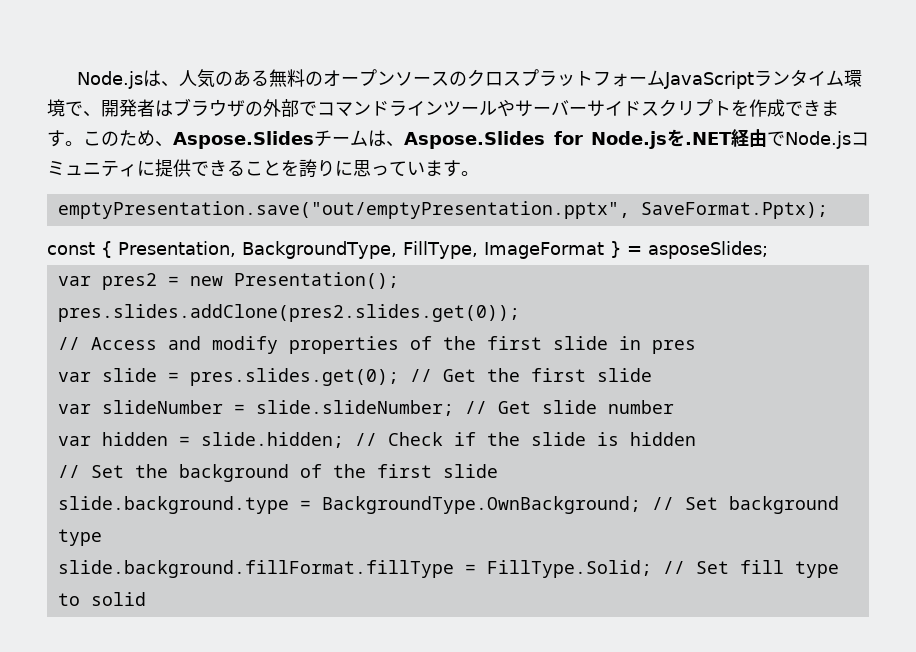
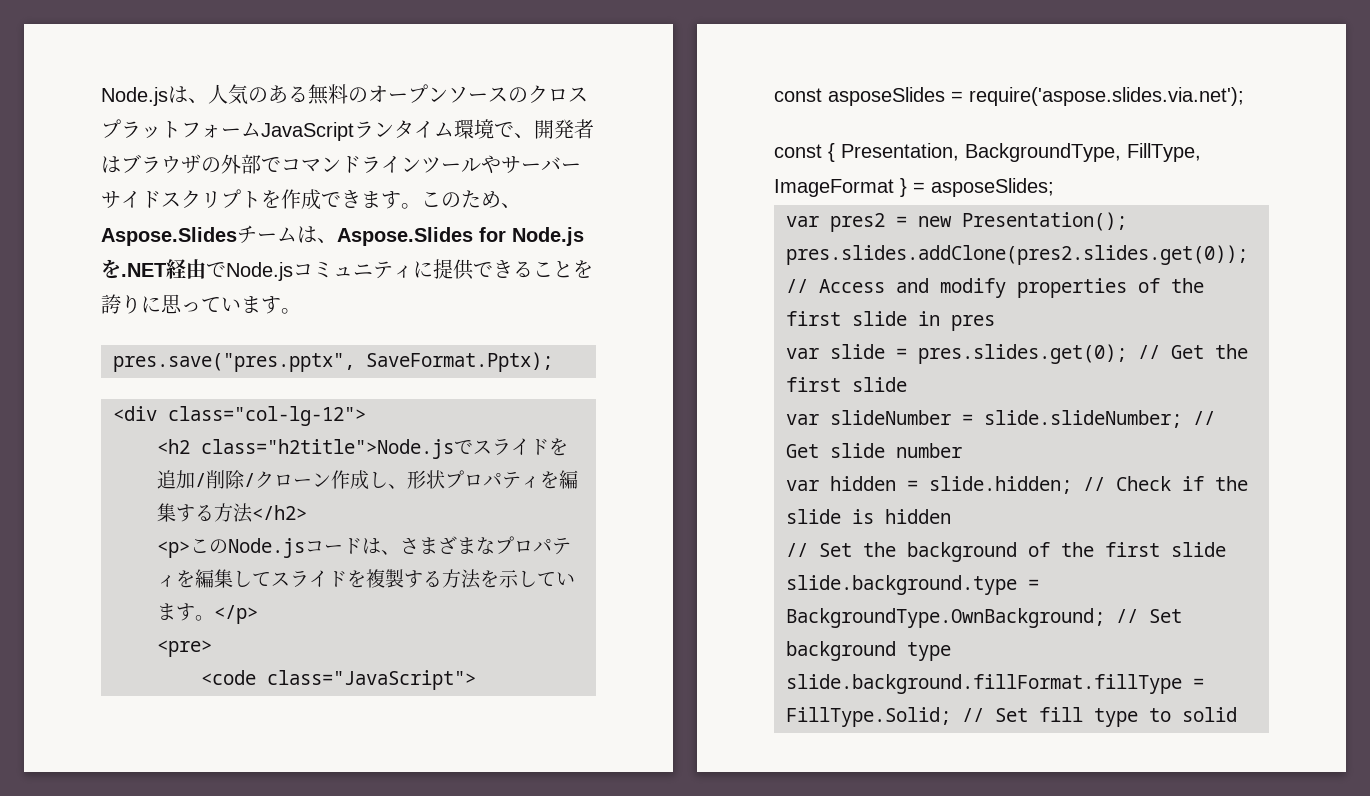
[57,201,630,219] emptyPresentation.save("out/emptyPresentation.pptx", -> [113,353,355,372] pres.save("pres.pptx",
(828, 210) none -> [113,406,366,426] [157,438,568,459] [157,470,578,490] [157,503,307,523] [157,536,571,558] [157,569,575,589] [157,603,258,624] [157,640,212,657] [201,670,476,690] [774,87,1244,106] // <div class="col-lg-12"> // <h2 class="h2title">Node.jsでスライドを追加/削除/クローン作成し、形状プロパティを編集する方法</h2> // <p>このNode.jsコードは、さまざまなプロパティを編集してスライドを複製する方法を示しています。</p> // <pre> // <code class="JavaScript"> // const asposeSlides = require('aspose.slides.via.net');

